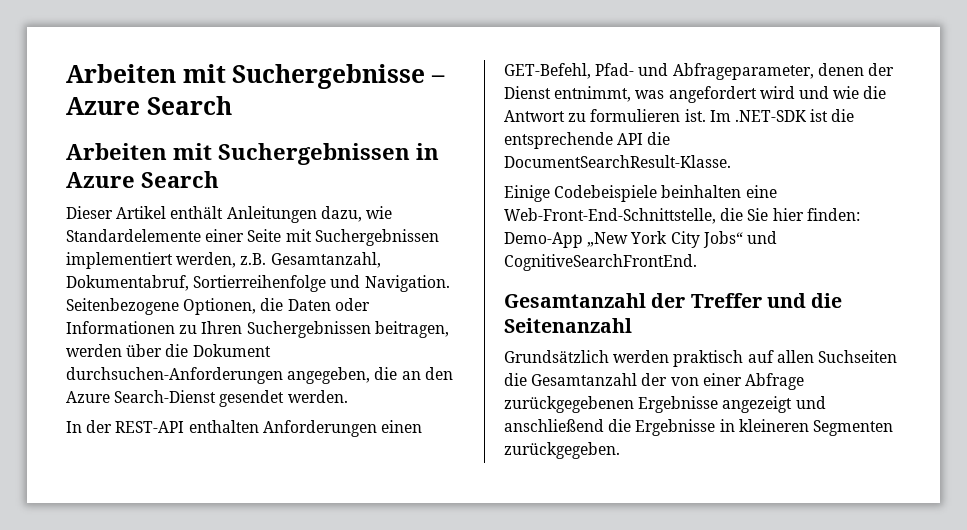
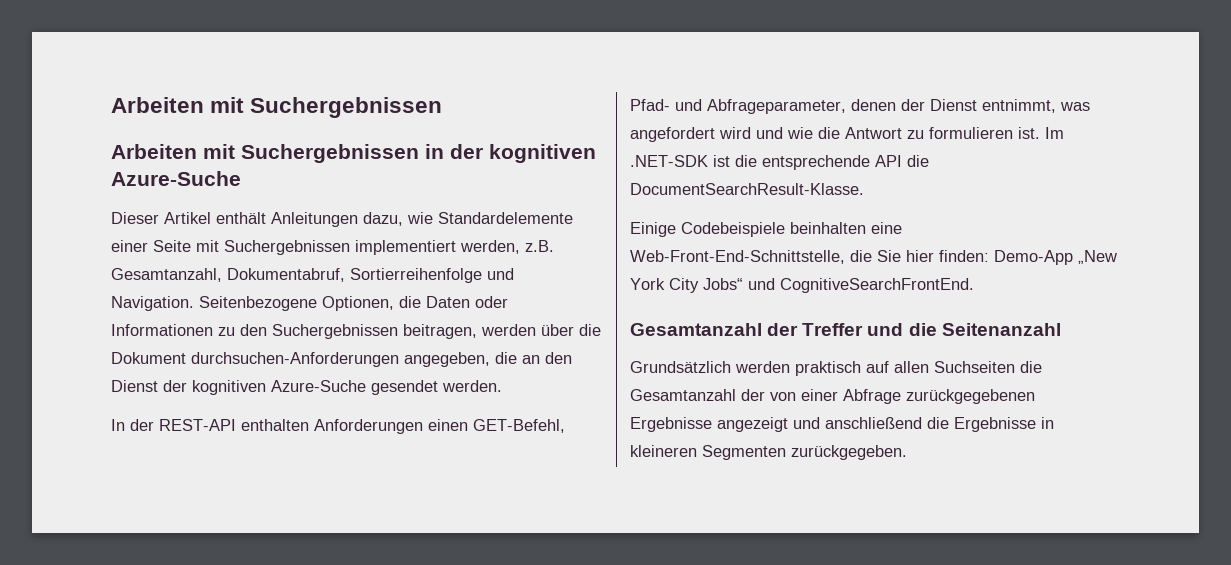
[66,64,445,89] [66,96,232,115] Arbeiten mit Suchergebnisse – Azure Search -> [111,97,443,118] Arbeiten mit Suchergebnissen
[66,171,219,188] Azure Search -> [450,144,596,163] [111,171,241,186] der kognitiven Azure-Suche
[201,321,243,334] Ihren -> [240,324,267,336] den
[66,390,217,403] Azure Search-Dienst -> [111,380,366,395] Dienst der kognitiven Azure-Suche

